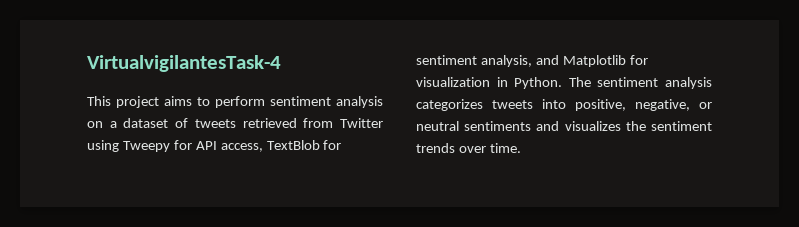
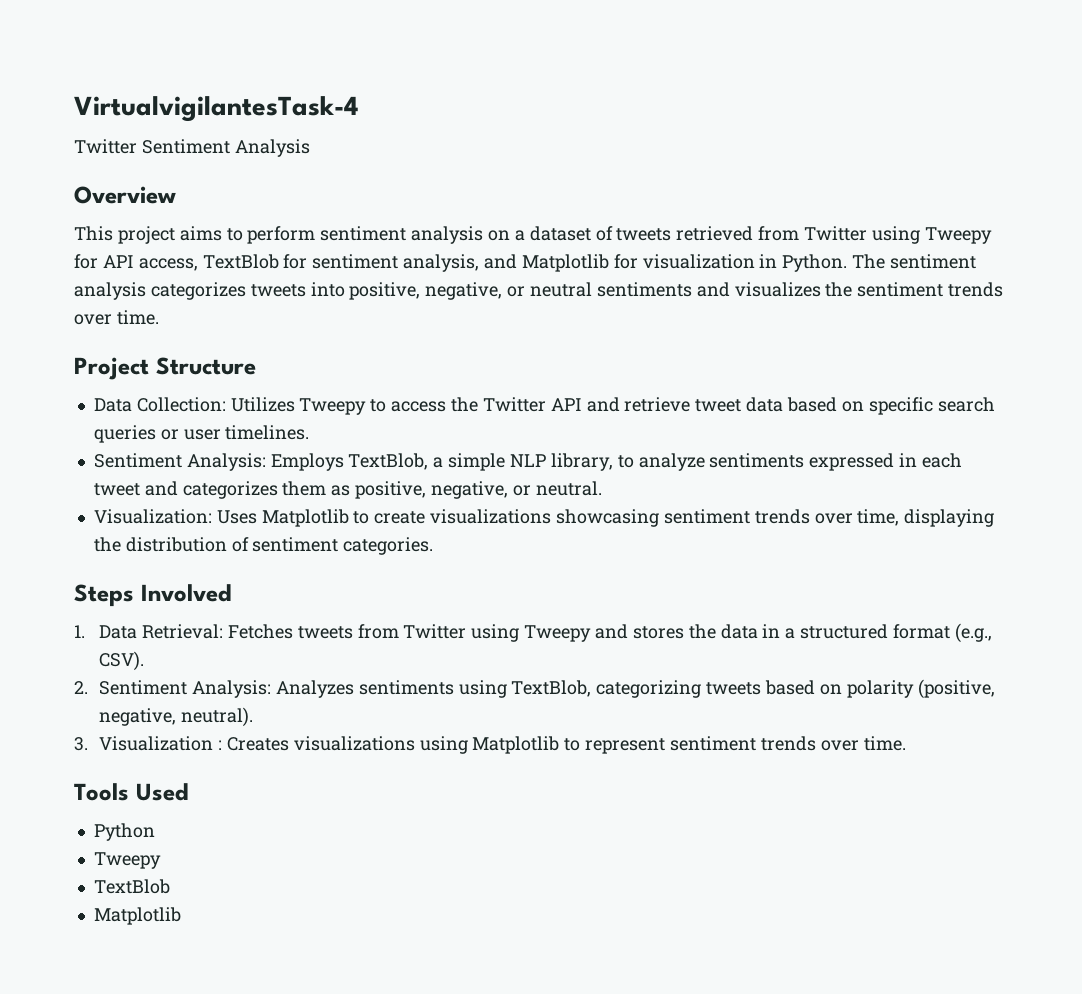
(281, 63) none -> [74,139,310,157] [74,186,176,204] // Twitter Sentiment Analysis // Overview
(521, 148) none -> [74,357,256,380] [93,397,995,415] [93,425,310,443] [93,453,962,471] [93,481,602,499] [93,509,995,527] [93,537,434,555] [74,584,232,607] [74,623,992,643] [99,651,145,671] [74,679,995,699] [99,707,253,727] [74,736,906,754] [74,783,189,801] [93,823,155,841] [93,852,161,869] [93,879,170,894] [93,907,181,925] // Project Structure // Data Collection: Utilizes Tweepy to access the Twitter API and retrieve tweet data based on specific search queries or user timelines. // Sentiment Analysis: Employs TextBlob, a simple NLP library, to analyze sentiments expressed in each tweet and categorizes them as positive, negative, or neutral. // Visualization: Uses Matplotlib to create visualizations showcasing sentiment trends over time, displaying the distribution of sentiment categories. // Steps Involved // 1. Data Retrieval: Fetches tweets from Twitter using Tweepy and stores the data in a structured format (e.g., CSV). // 2. Sentiment Analysis: Analyzes sentiments using TextBlob, categorizing tweets based on polarity (positive, negative, neutral). // 3. Visualization : Creates visualizations using Matplotlib to represent sentiment trends over time. // Tools Used // Python // Tweepy // TextBlob // Matplotlib

